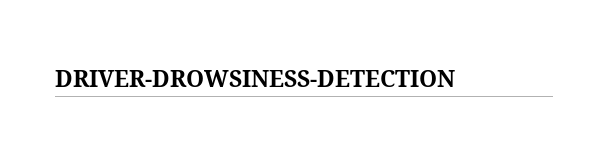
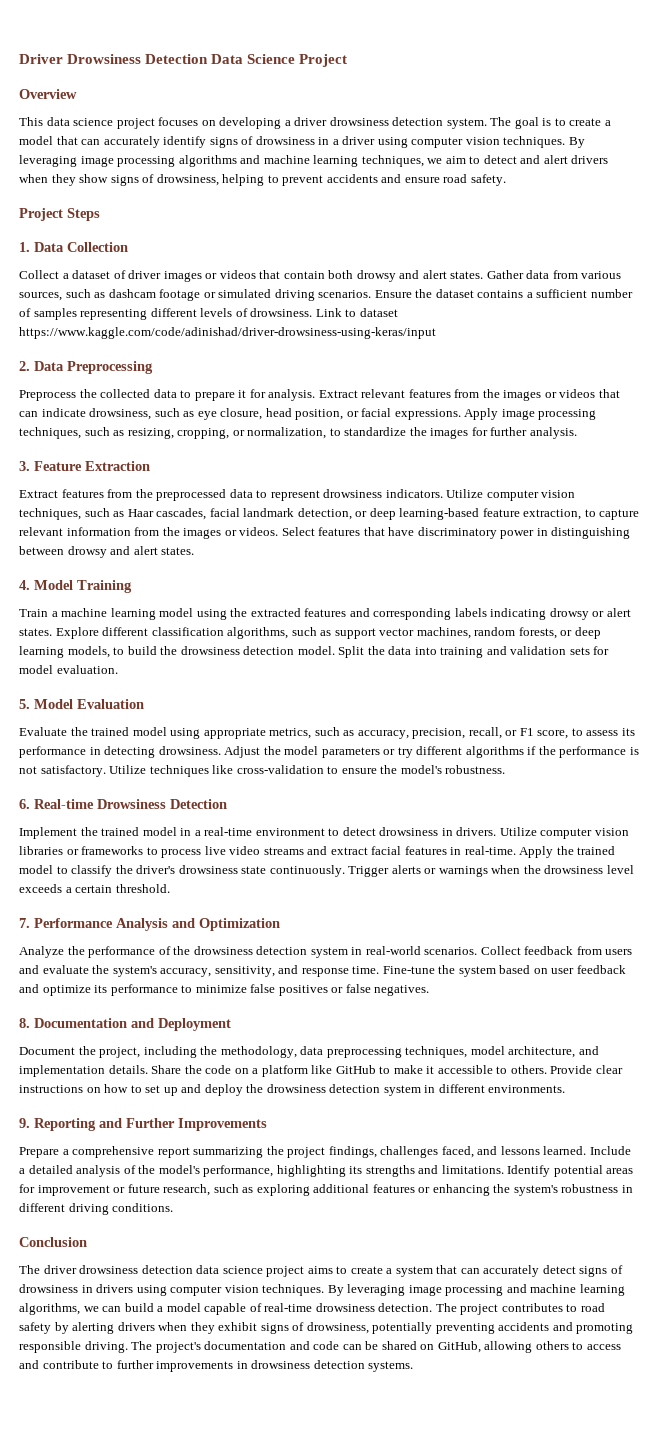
[55,70,455,87] DRIVER-DROWSINESS-DETECTION -> [19,54,348,67] [19,89,77,99] [19,117,611,129] [19,136,585,148] [19,155,609,167] [19,174,506,186] [19,208,100,221] [19,242,128,252] [19,270,622,282] [19,289,633,301] [19,308,398,320] [19,327,436,339] [19,361,153,374] [19,389,620,401] [19,408,597,420] [19,427,577,439] [19,461,150,471] [19,489,576,501] [19,508,640,520] [19,527,631,539] [19,546,195,558] [19,580,132,593] [19,608,631,620] [19,627,601,639] [19,646,610,658] [19,665,118,674] [19,699,144,709] [19,727,635,739] [19,746,639,758] [19,765,506,777] [19,799,227,809] [19,827,629,839] [19,846,616,858] [19,865,634,877] [19,884,170,893] [19,918,280,931] [19,946,633,958] [19,965,626,977] [19,984,430,996] [19,1018,231,1031] [19,1046,599,1058] [19,1065,623,1077] [19,1084,566,1096] [19,1118,267,1131] [19,1146,631,1158] [19,1165,634,1177] [19,1184,633,1196] [19,1203,174,1215] [19,1237,87,1247] [19,1265,623,1277] [19,1284,625,1296] [19,1303,605,1315] [19,1322,634,1334] [19,1341,621,1353] [19,1360,414,1372] Driver Drowsiness Detection Data Science Project // Overview // This data science project focuses on developing a driver drowsiness detection system. The goal is to create a model that can accurately identify signs of drowsiness in a driver using computer vision techniques. By leveraging image processing algorithms and machine learning techniques, we aim to detect and alert drivers when they show signs of drowsiness, helping to prevent accidents and ensure road safety. // Project Steps // 1. Data Collection // Collect a dataset of driver images or videos that contain both drowsy and alert states. Gather data from various sources, such as dashcam footage or simulated driving scenarios. Ensure the dataset contains a sufficient number of samples representing different levels of drowsiness. Link to dataset https://www.kaggle.com/code/adinishad/driver-drowsiness-using-keras/input // 2. Data Preprocessing // Preprocess the collected data to prepare it for analysis. Extract relevant features from the images or videos that can indicate drowsiness, such as eye closure, head position, or facial expressions. Apply image processing techniques, such as resizing, cropping, or normalization, to standardize the images for further analysis. // 3. Feature Extraction // Extract features from the preprocessed data to represent drowsiness indicators. Utilize computer vision techniques, such as Haar cascades, facial landmark detection, or deep learning-based feature extraction, to capture relevant information from the images or videos. Select features that have discriminatory power in distinguishing between drowsy and alert states. // 4. Model Training // Train a machine learning model using the extracted features and corresponding labels indicating drowsy or alert states. Explore different classification algorithms, such as support vector machines, random forests, or deep learning models, to build the drowsiness detection model. Split the data into training and validation sets for model evaluation. // 5. Model Evaluation // Evaluate the trained model using appropriate metrics, such as accuracy, precision, recall, or F1 score, to assess its performance in detecting drowsiness. Adjust the model parameters or try different algorithms if the performance is not satisfactory. Utilize techniques like cross-validation to ensure the model's robustness. // 6. Real-time Drowsiness Detection // Implement the trained model in a real-time environment to detect drowsiness in drivers. Utilize computer vision libraries or frameworks to process live video streams and extract facial features in real-time. Apply the trained model to classify the driver's drowsiness state continuously. Trigger alerts or warnings when the drowsiness level exceeds a certain threshold. // 7. Performance Analysis and Optimization // Analyze the performance of the drowsiness detection system in real-world scenarios. Collect feedback from users and evaluate the system's accuracy, sensitivity, and response time. Fine-tune the system based on user feedback and optimize its performance to minimize false positives or false negatives. // 8. Documentation and Deployment // Document the project, including the methodology, data preprocessing techniques, model architecture, and implementation details. Share the code on a platform like GitHub to make it accessible to others. Provide clear instructions on how to set up and deploy the drowsiness detection system in different environments. // 9. Reporting and Further Improvements // Prepare a comprehensive report summarizing the project findings, challenges faced, and lessons learned. Include a detailed analysis of the model's performance, highlighting its strengths and limitations. Identify potential areas for improvement or future research, such as exploring additional features or enhancing the system's robustness in different driving conditions. // Conclusion // The driver drowsiness detection data science project aims to create a system that can accurately detect signs of drowsiness in drivers using computer vision techniques. By leveraging image processing and machine learning algorithms, we can build a model capable of real-time drowsiness detection. The project contributes to road safety by alerting drivers when they exhibit signs of drowsiness, potentially preventing accidents and promoting responsible driving. The project's documentation and code can be shared on GitHub, allowing others to access and contribute to further improvements in drowsiness detection systems.

